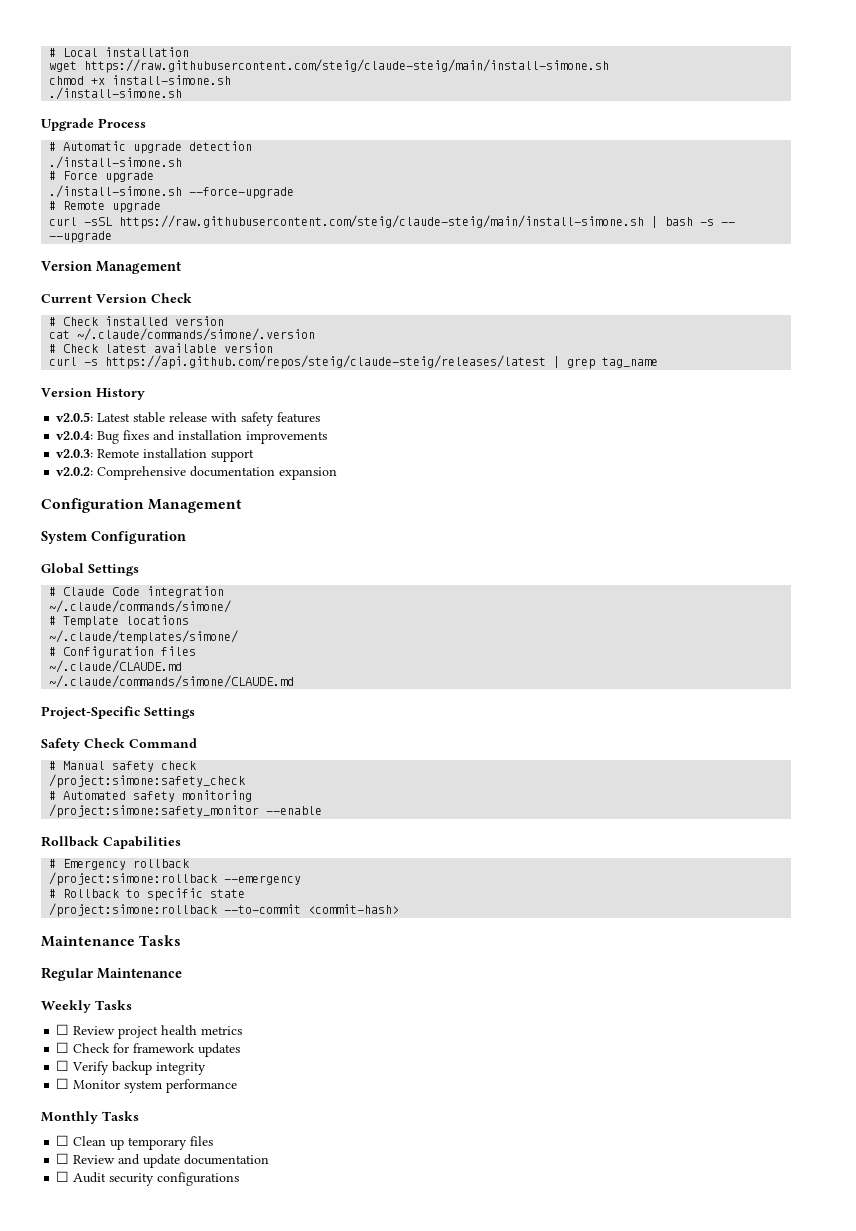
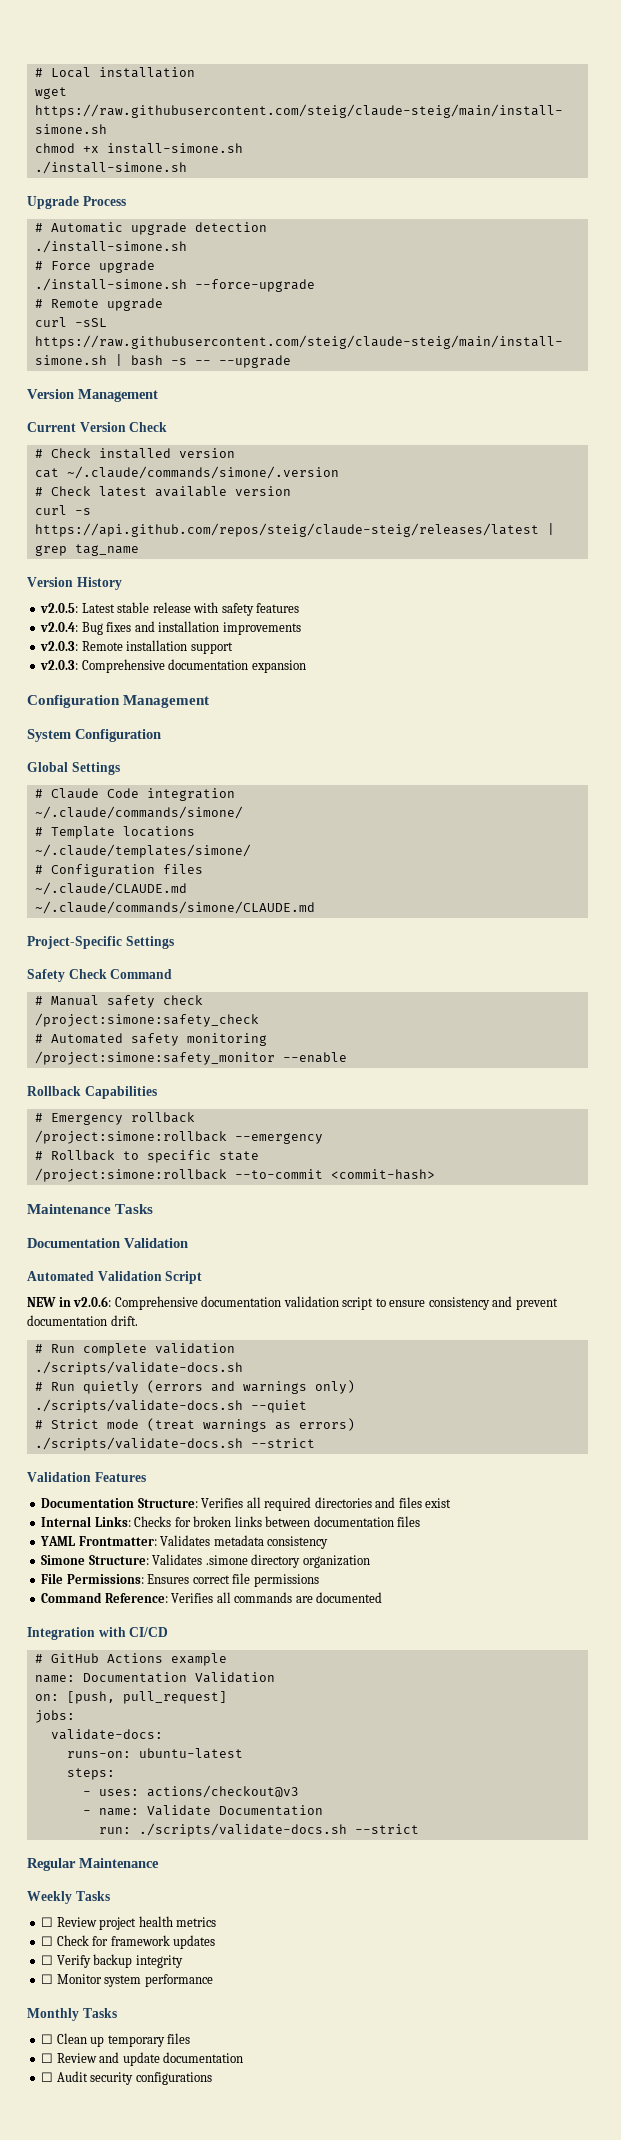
[56,467,94,476] v2.0.2: -> [40,660,79,670] v2.0.3:
(182, 940) none -> [27,1238,188,1248] [27,1271,203,1284] [27,1296,558,1310] [27,1315,138,1326] [34,1343,235,1356] [34,1361,243,1375] [34,1380,355,1394] [34,1399,307,1413] [34,1418,355,1432] [34,1437,315,1451] [27,1472,146,1482] [41,1497,452,1511] [41,1516,421,1527] [40,1535,329,1549] [41,1554,370,1568] [41,1573,319,1587] [41,1592,383,1603] [27,1627,169,1640] [34,1653,227,1666] [34,1672,275,1683] [34,1691,227,1704] [34,1710,75,1723] [50,1729,163,1740] [66,1748,243,1759] [66,1768,115,1780] [82,1785,299,1798] [82,1805,323,1816] [98,1823,419,1837] // Documentation Validation // Automated Validation Script // NEW in v2.0.6: Comprehensive documentation validation script to ensure consistency and prevent documentation drift. // # Run complete validation // ./scripts/validate-docs.sh // # Run quietly (errors and warnings only) // ./scripts/validate-docs.sh --quiet // # Strict mode (treat warnings as errors) // ./scripts/validate-docs.sh --strict // Validation Features // Documentation Structure: Verifies all required directories and files exist // Internal Links: Checks for broken links between documentation files // YAML Frontmatter: Validates metadata consistency // Simone Structure: Validates .simone directory organization // File Permissions: Ensures correct file permissions // Command Reference: Verifies all commands are documented // Integration with CI/CD // # GitHub Actions example // name: Documentation Validation // on: [push, pull_request] // jobs: // validate-docs: // runs-on: ubuntu-latest // steps: // - uses: actions/checkout@v3 // - name: Validate Documentation // run: ./scripts/validate-docs.sh --strict

